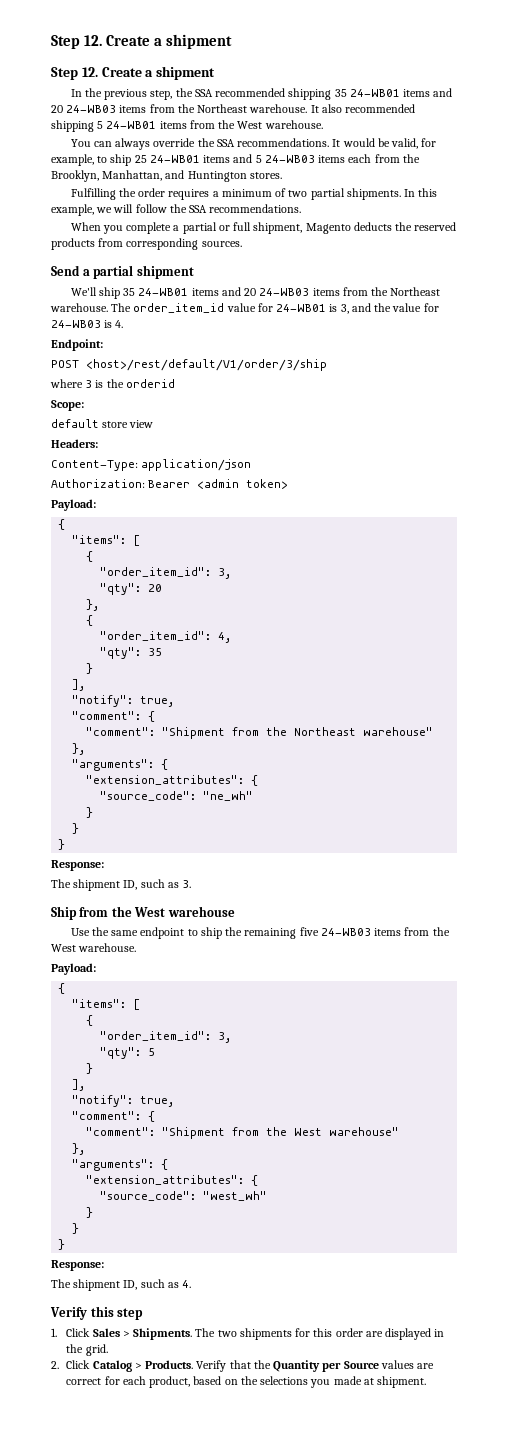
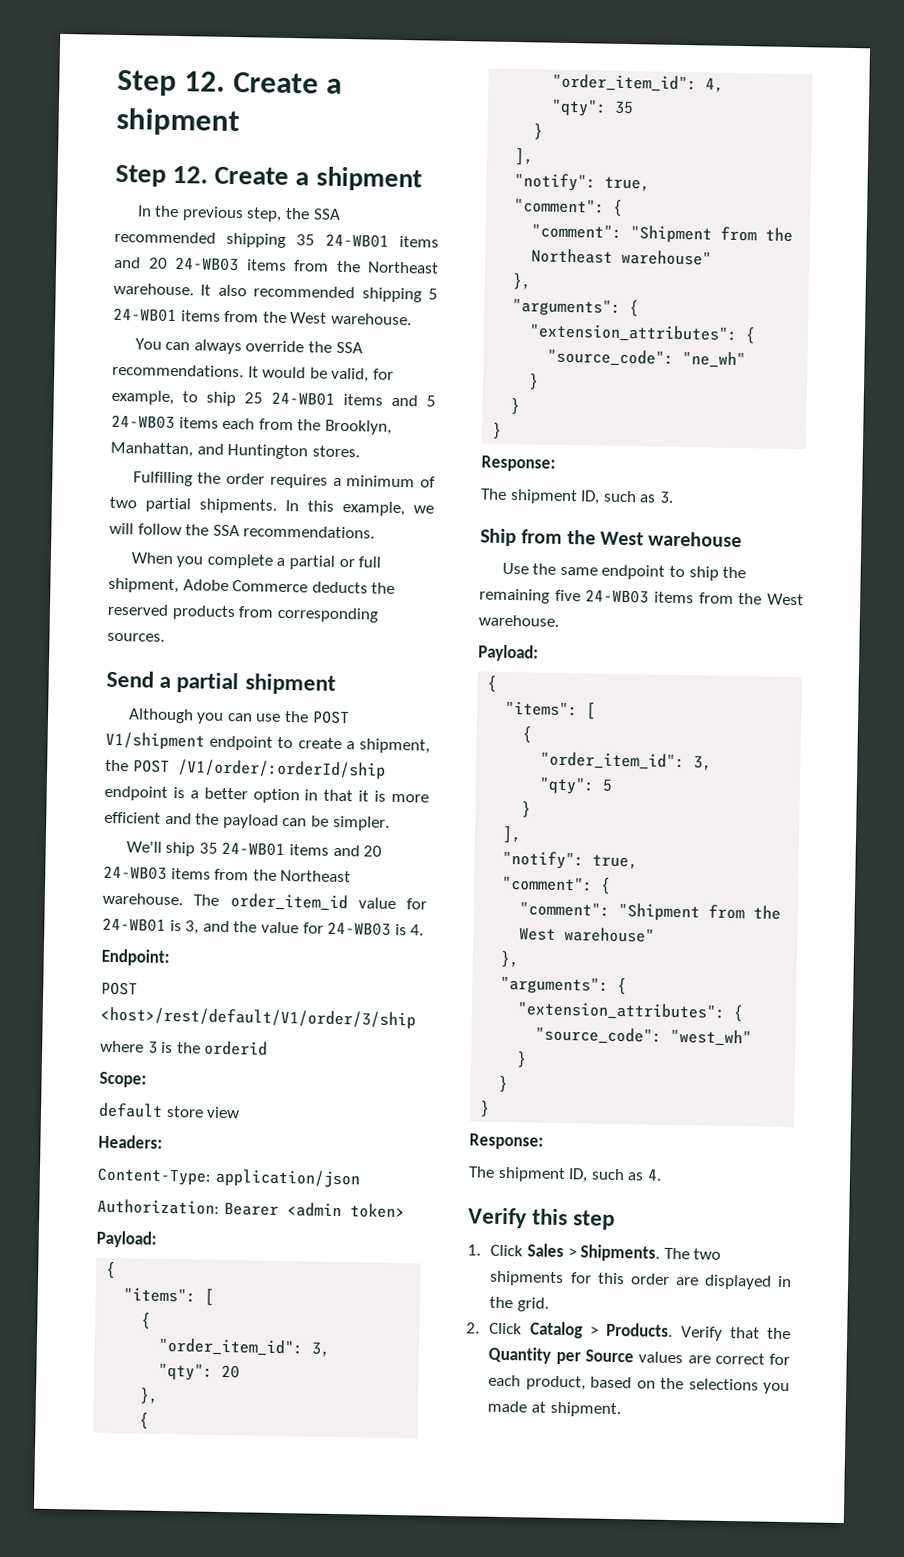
[305,223,351,234] Magento -> [182,579,309,593] Adobe Commerce
(194, 272) none -> [127,708,350,725] [105,731,430,754] [105,759,386,780] [104,785,429,804] [104,811,390,831] // Although you can use the POST V1/shipment endpoint to create a shipment, the POST /V1/order/:orderId/ship endpoint is a better option in that it is more efficient and the payload can be simpler.

